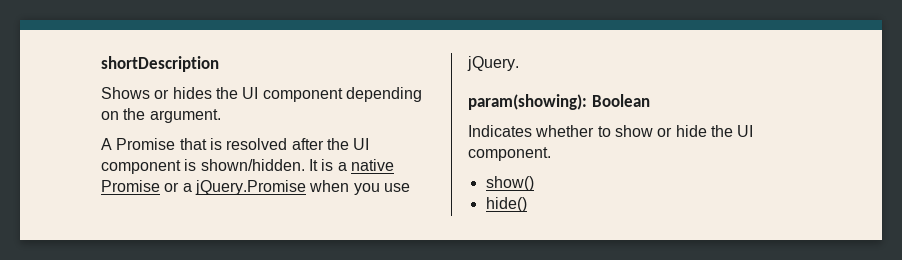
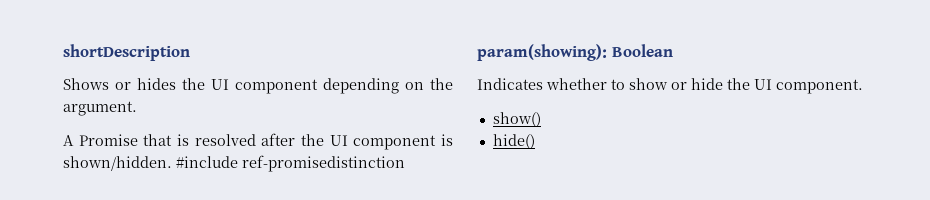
[308,159,394,171] [101,180,410,195] [467,56,519,71] It is a native Promise or a jQuery.Promise when you use jQuery. -> [176,155,405,172] #include ref-promisedistinction

